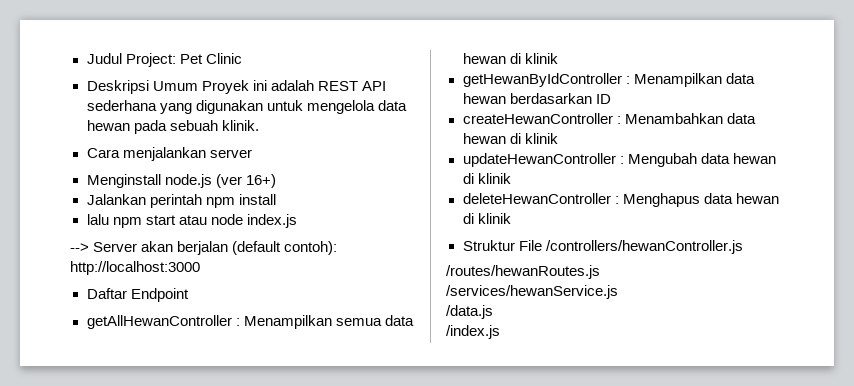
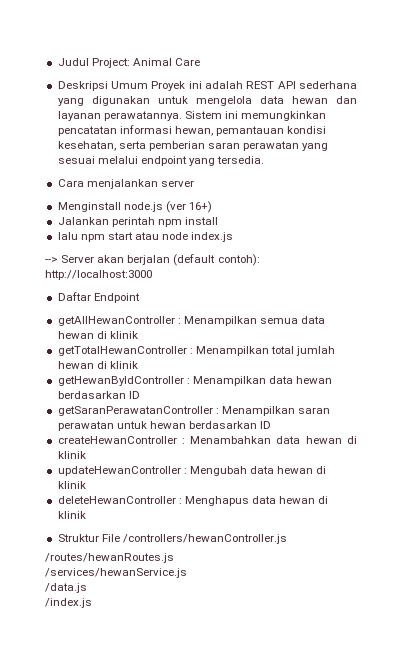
[179,53,242,64] Pet Clinic -> [132,58,200,66] Animal Care
[133,120,259,134] pada sebuah klinik. -> [336,96,358,104] [57,111,327,121] [57,125,327,136] [57,141,329,151] [57,156,265,166] dan layanan perawatannya. Sistem ini memungkinkan pencatatan informasi hewan, pemantauan kondisi kesehatan, serta pemberian saran perawatan yang sesuai melalui endpoint yang tersedia.
(558, 58) none -> [57,346,336,356] [57,361,138,369] // getTotalHewanController : Menampilkan total jumlah hewan di klinik
(611, 99) none -> [57,406,330,416] [57,421,272,431] // getSaranPerawatanController : Menampilkan saran perawatan untuk hewan berdasarkan ID

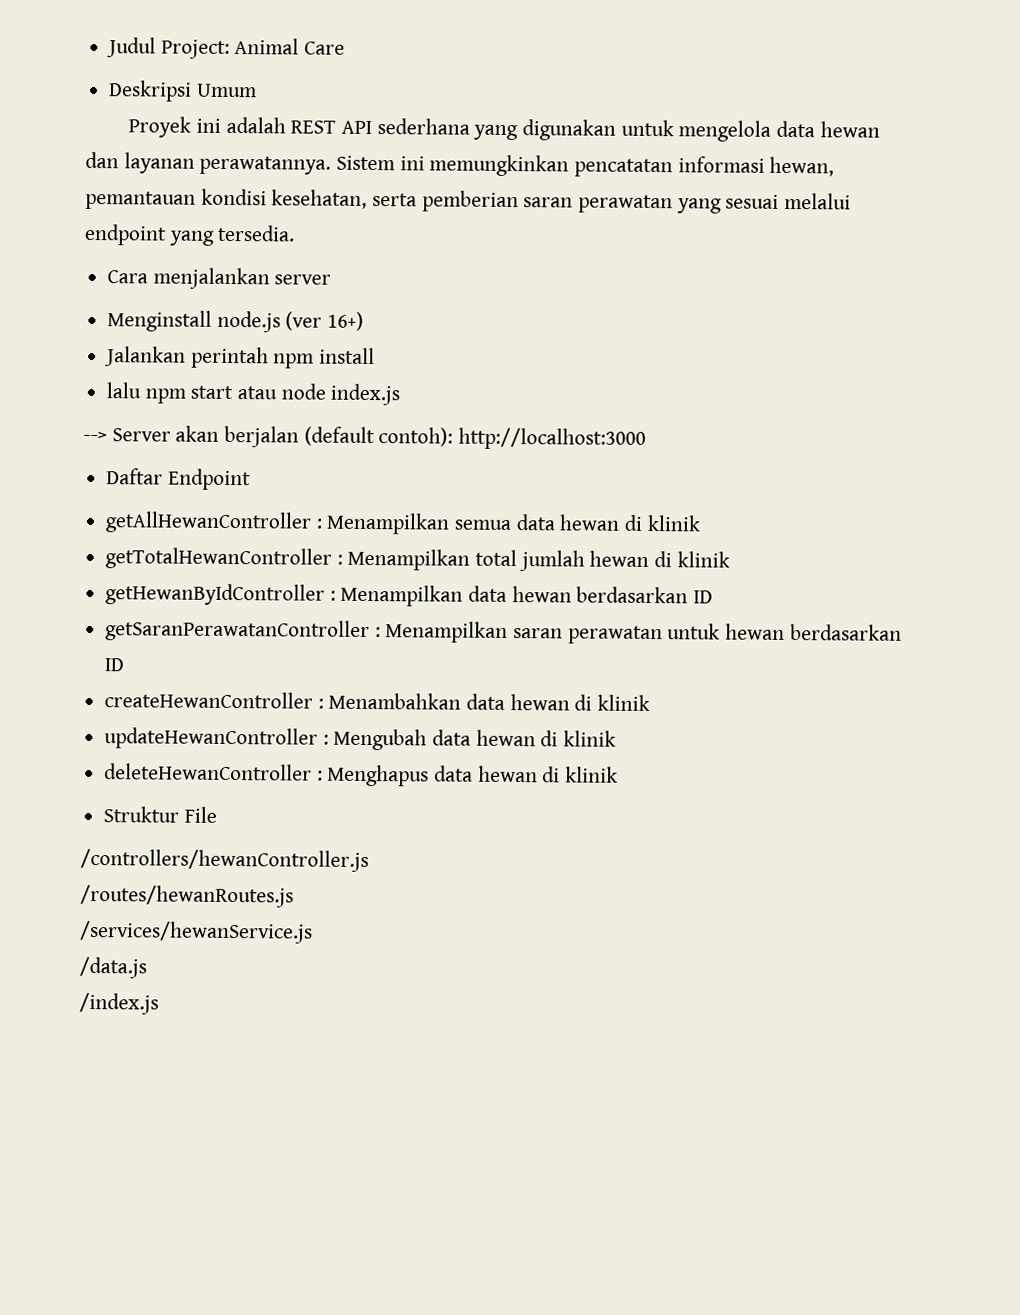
(148, 85) none -> (257, 90) //
(120, 538) none -> (217, 814) //

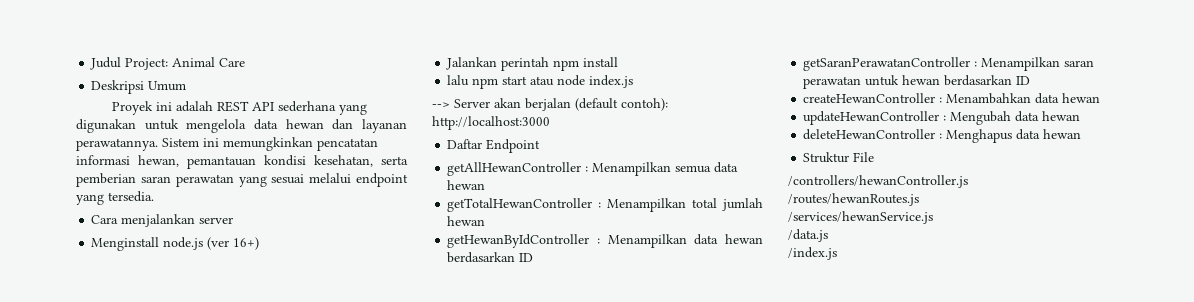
[624,514,701,532] di klinik -> (486, 185) none
[654,551,730,568] di klinik -> (486, 221) none
[574,694,651,712] di klinik -> (1101, 98) none
[540,730,617,747] di klinik -> (1081, 116) none
[542,766,619,783] di klinik -> (1082, 134) none

